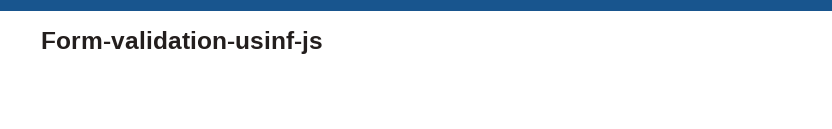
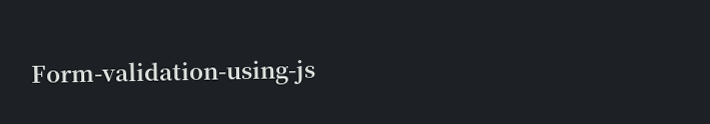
[41,31,323,54] Form-validation-usinf-js -> [30,58,316,89] Form-validation-using-js

